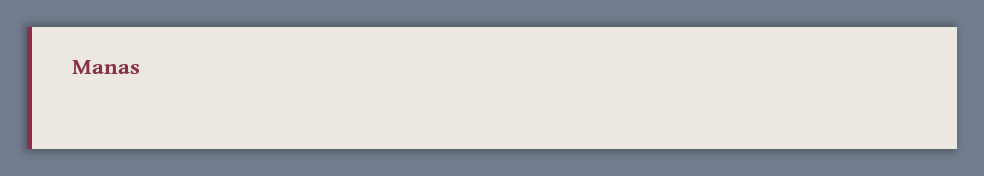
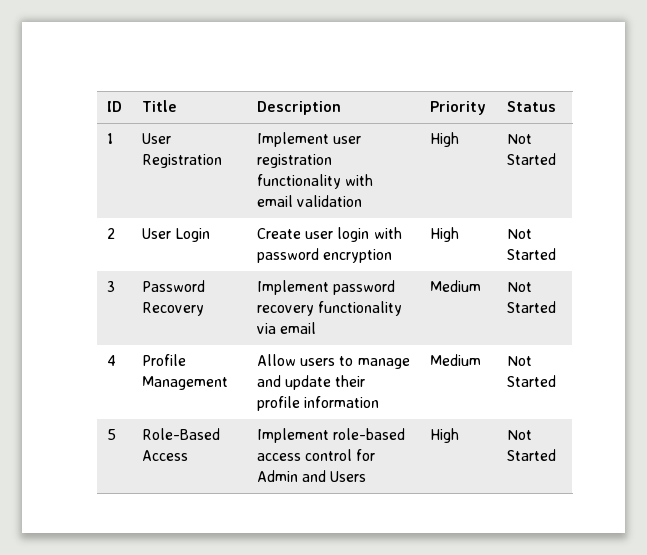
[72,60,140,74] Manas -> [106,101,122,112] [141,100,177,112] [256,101,341,115] [429,101,486,115] [506,101,556,112] [106,133,113,144] [141,133,171,144] [141,154,222,168] [256,132,362,147] [256,154,332,168] [256,174,374,189] [256,195,363,207] [429,132,459,147] [506,134,532,144] [506,153,556,165] [106,228,115,239] [141,228,211,242] [256,227,402,242] [256,248,393,263] [429,227,459,242] [506,229,532,239] [506,248,556,260] [106,281,115,292] [141,280,205,292] [141,302,204,316] [256,280,396,295] [256,301,403,316] [256,322,317,334] [429,280,481,292] [506,282,532,292] [506,301,556,313] [106,355,116,366] [141,354,186,366] [141,376,228,390] [256,354,410,369] [256,375,366,390] [256,396,380,411] [429,354,481,366] [506,356,532,366] [506,375,556,387] [106,429,116,440] [141,428,220,440] [141,450,188,461] [256,428,406,443] [256,449,376,461] [256,470,367,482] [429,428,459,443] [506,430,532,440] [506,449,556,461] ID | Title | Description | Priority | Status // 1 | User Registration | Implement user registration functionality with email validation | High | Not Started // 2 | User Login | Create user login with password encryption | High | Not Started // 3 | Password Recovery | Implement password recovery functionality via email | Medium | Not Started // 4 | Profile Management | Allow users to manage and update their profile information | Medium | Not Started // 5 | Role-Based Access | Implement role-based access control for Admin and Users | High | Not Started

